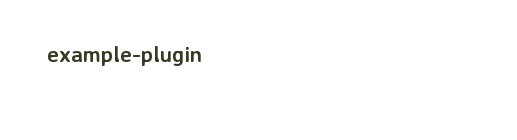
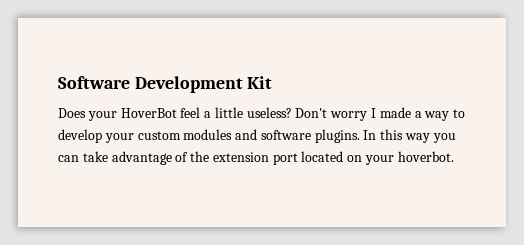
[47,46,202,66] example-plugin -> [58,76,273,93] [58,107,466,121] [58,129,456,143] [58,151,454,165] Software Development Kit // Does your HoverBot feel a little useless? Don't worry I made a way to develop your custom modules and software plugins. In this way you can take advantage of the extension port located on your hoverbot.

